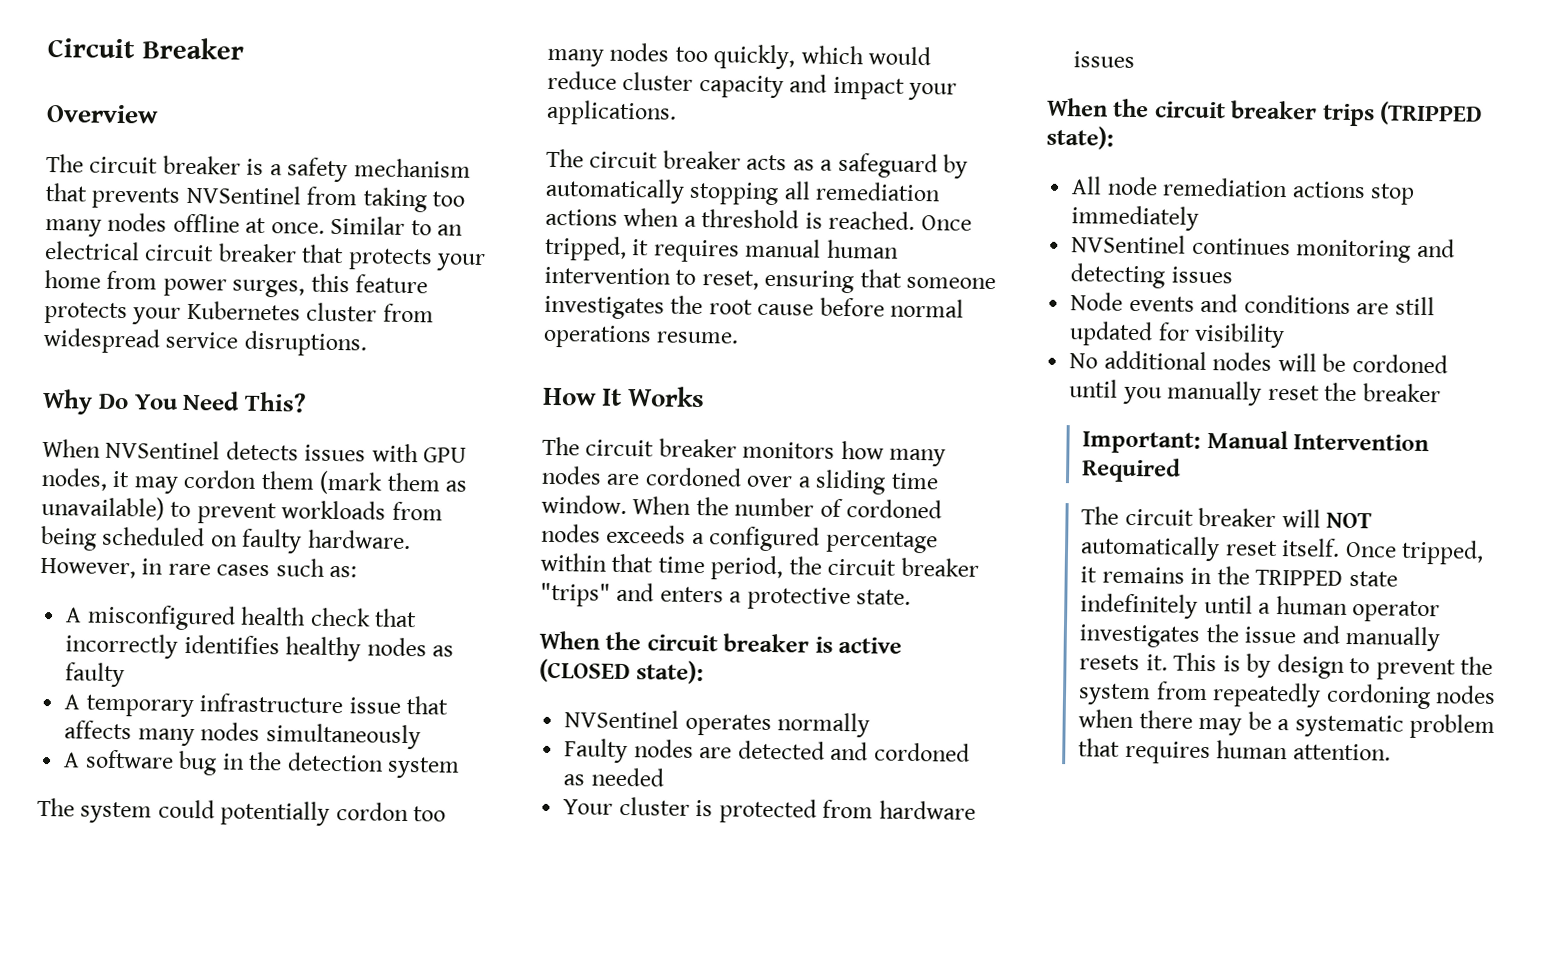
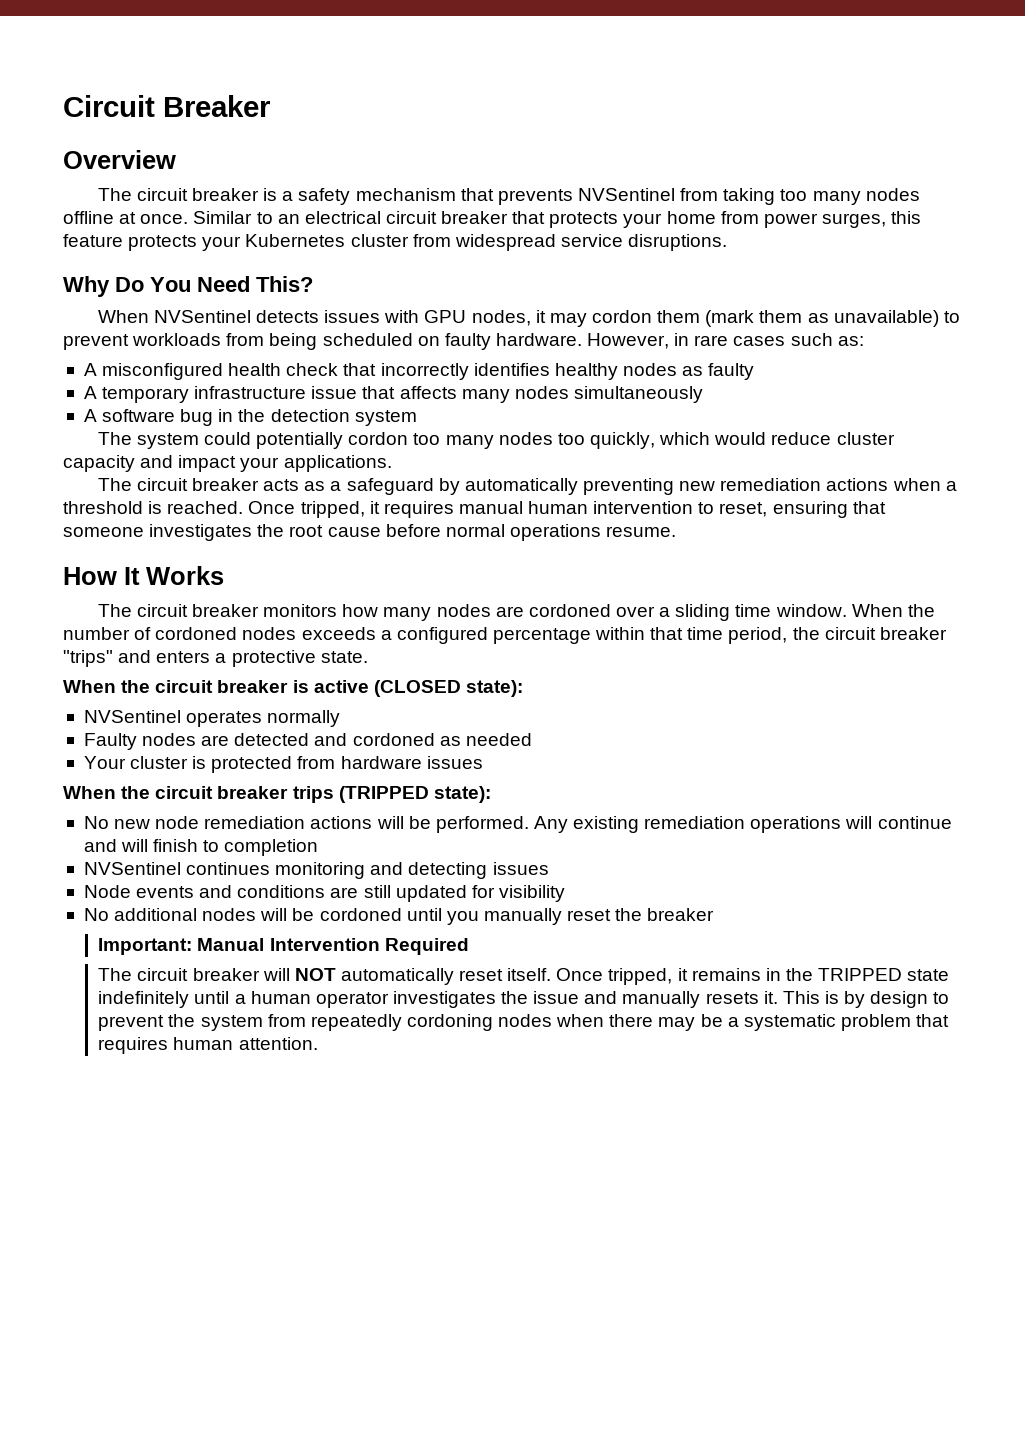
[689,181,811,206] stopping all -> [583,478,716,495] preventing new
[1071,176,1103,195] All -> [83,816,151,829] No new
[1370,183,1416,205] [1071,205,1200,231] stop immediately -> [376,816,952,833] [83,839,319,856] will be performed. Any existing remediation operations will continue and will finish to completion

